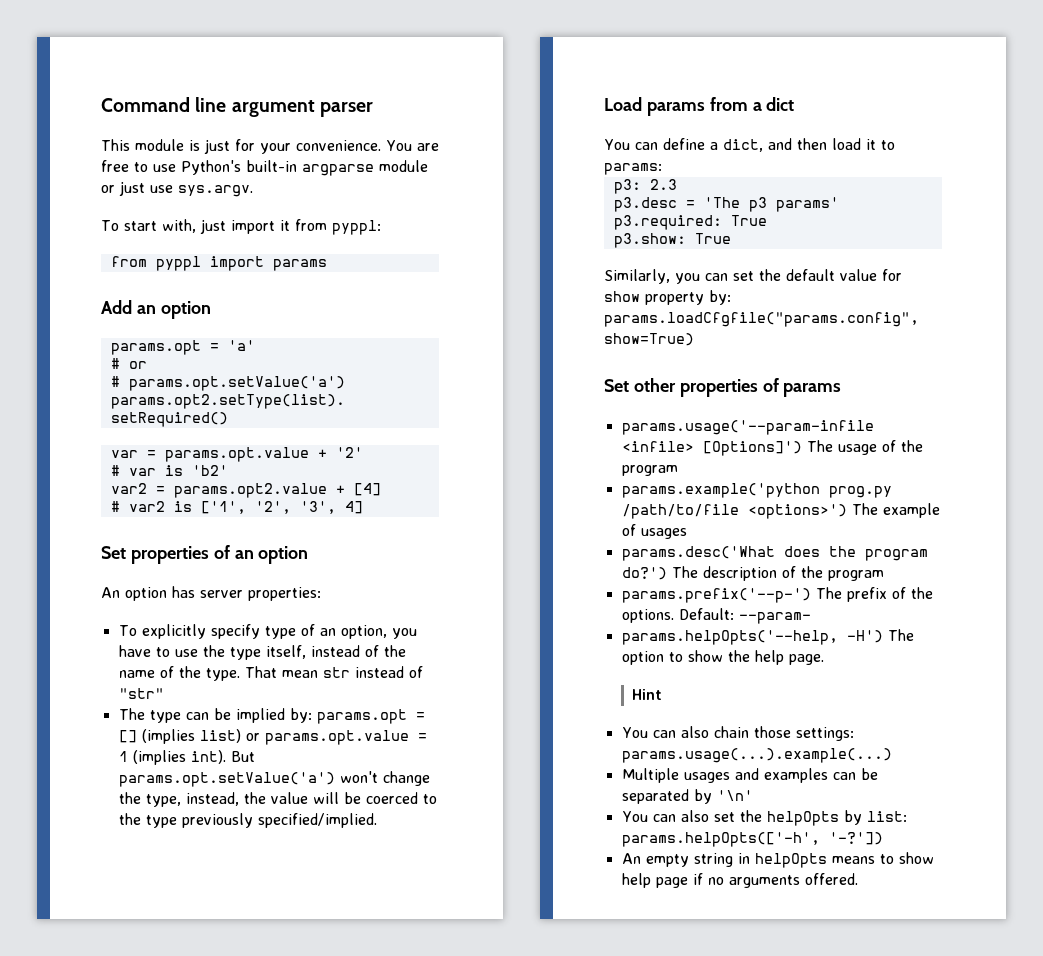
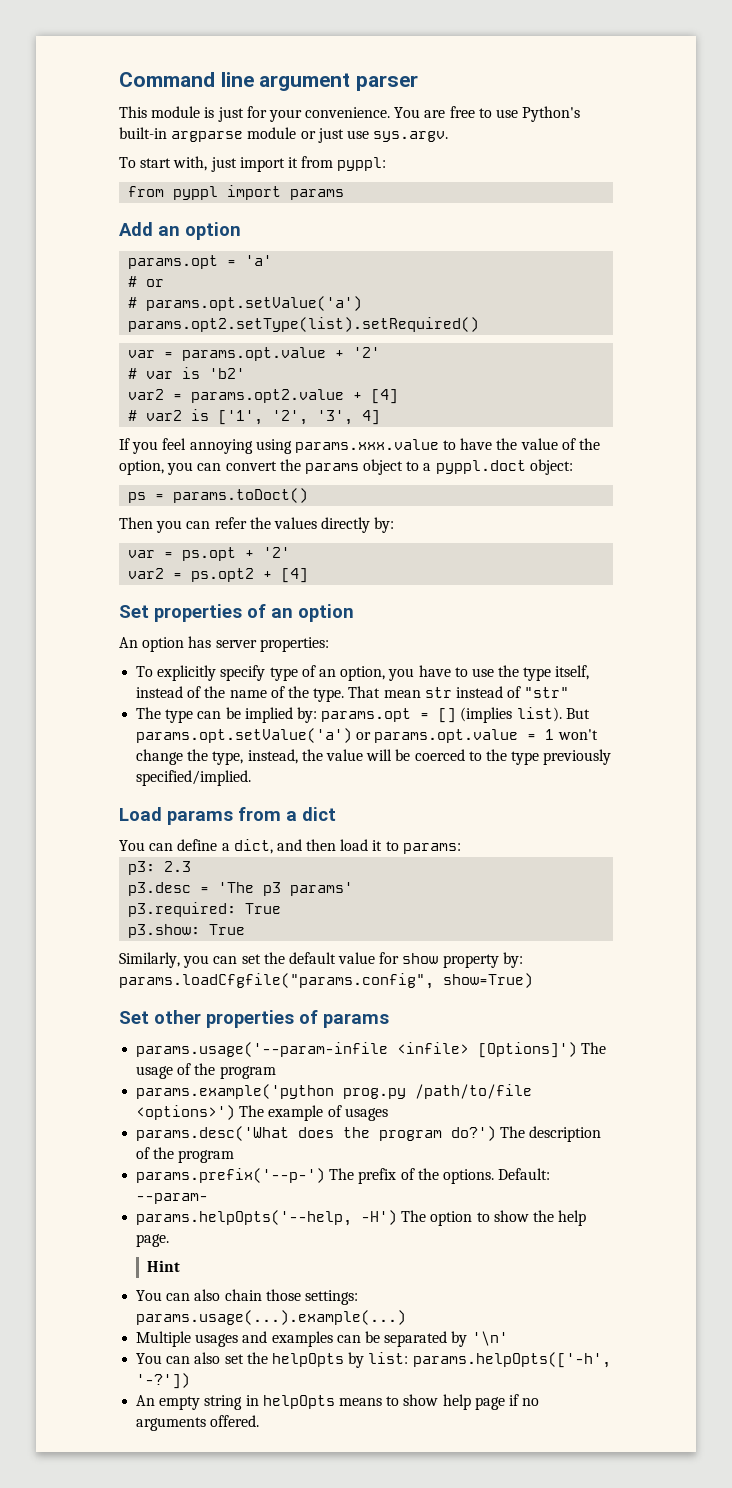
(363, 507) none -> [119,438,601,454] [119,459,573,475] [128,488,309,503] [119,517,395,533] [128,547,291,561] [128,568,309,583] // If you feel annoying using params.xxx.value to have the value of the option, you can convert the params object to a pyppl.doct object: // ps = params.toDoct() // Then you can refer the values directly by: // var = ps.opt + '2' // var2 = ps.opt2 + [4]
[199,729,241,743] list) -> [516,707,590,722] [136,728,353,743] list). But params.opt.setValue('a')
[132,750,255,765] [118,772,335,787] (implies int). But params.opt.setValue('a') -> (555, 734) none

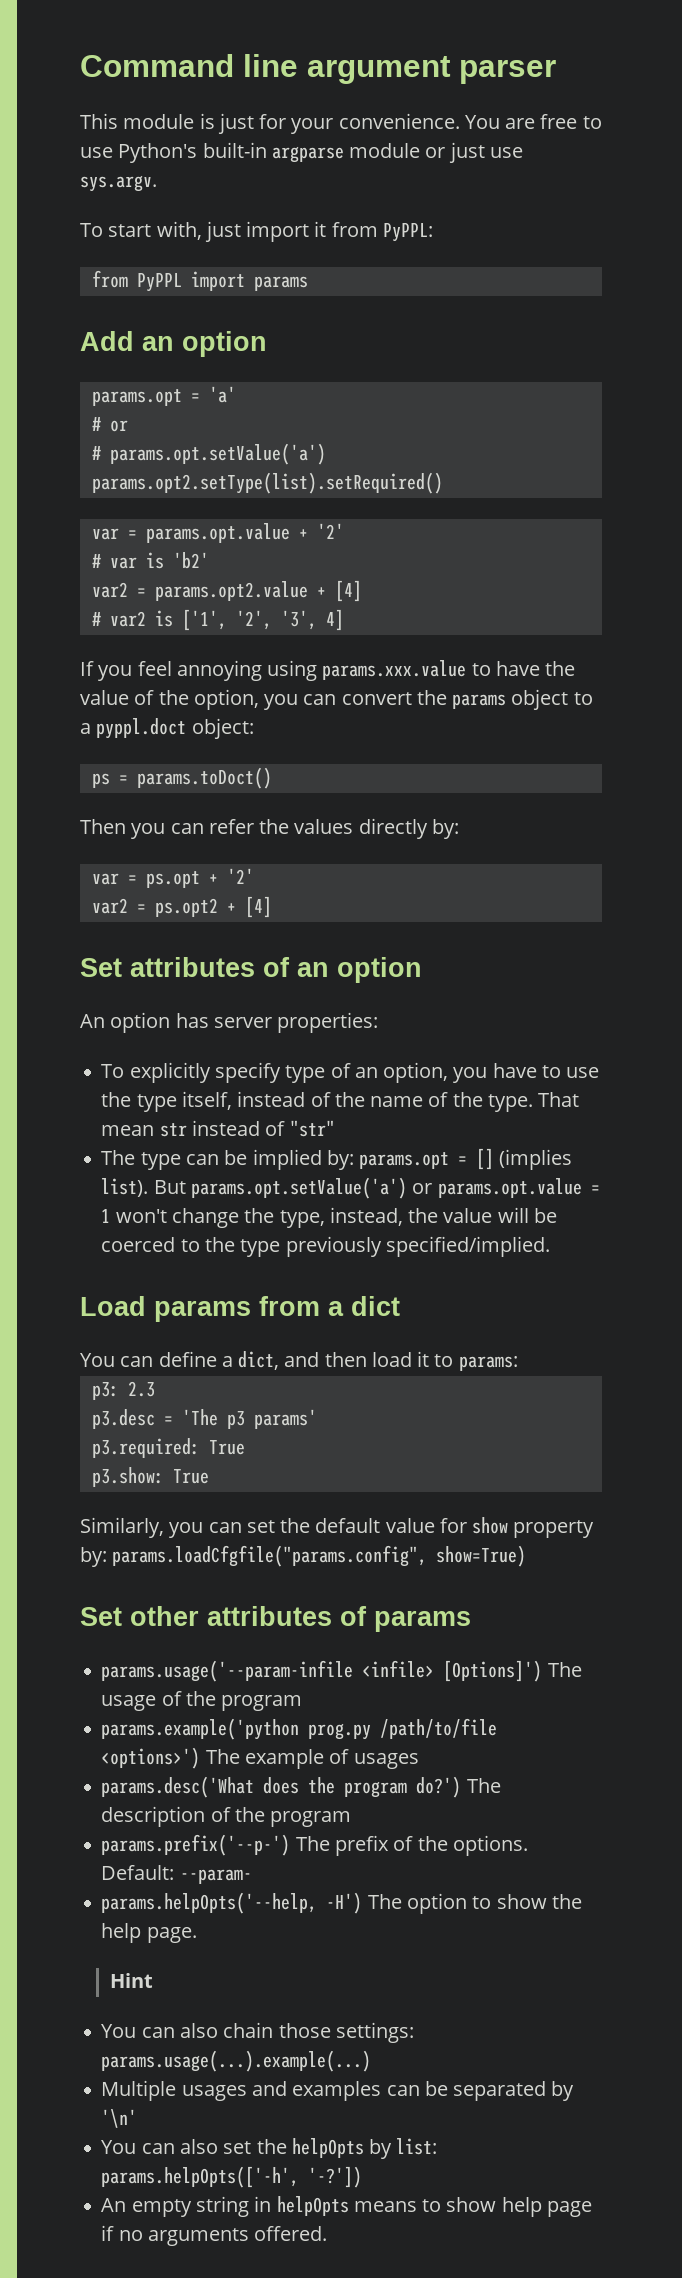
[337,157,387,171] [128,186,219,200] pyppl: // from pyppl -> [382,223,433,242] [91,270,182,292] PyPPL: // from PyPPL
[154,604,242,622] properties -> [130,957,255,977] attributes
[206,1010,294,1028] properties -> [207,1606,332,1626] attributes

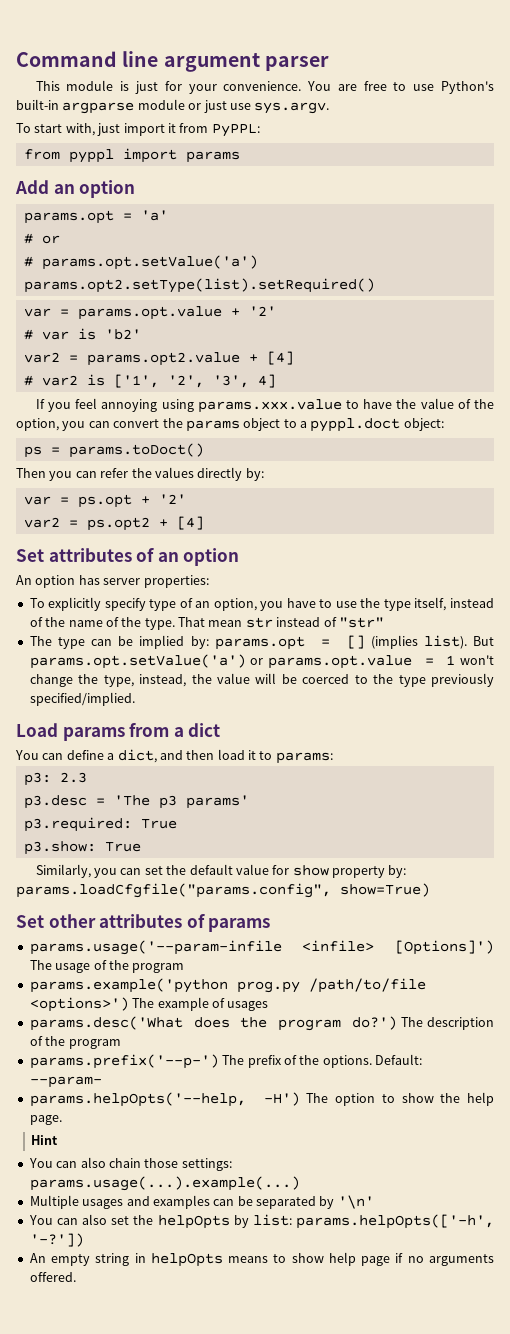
[136,273,182,292] PyPPL -> [68,149,114,163] pyppl

